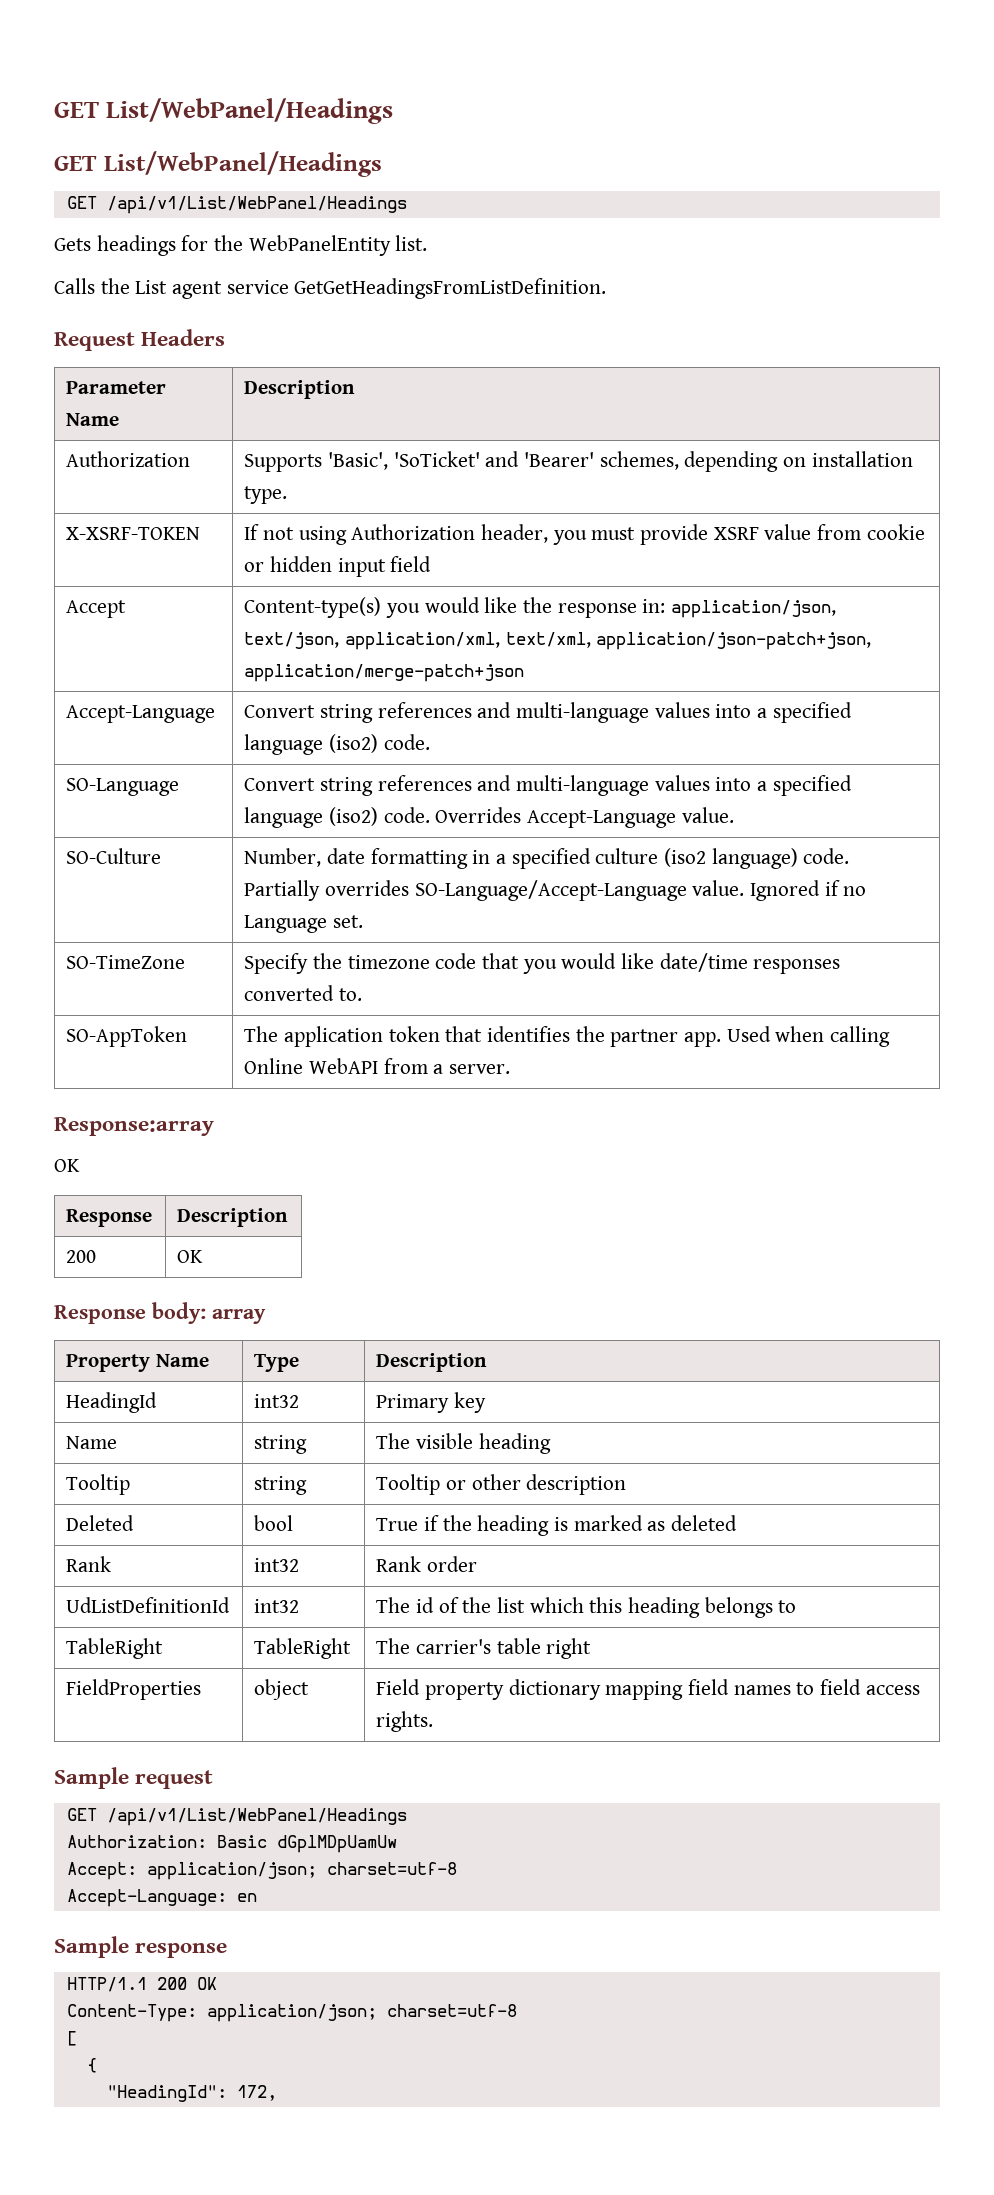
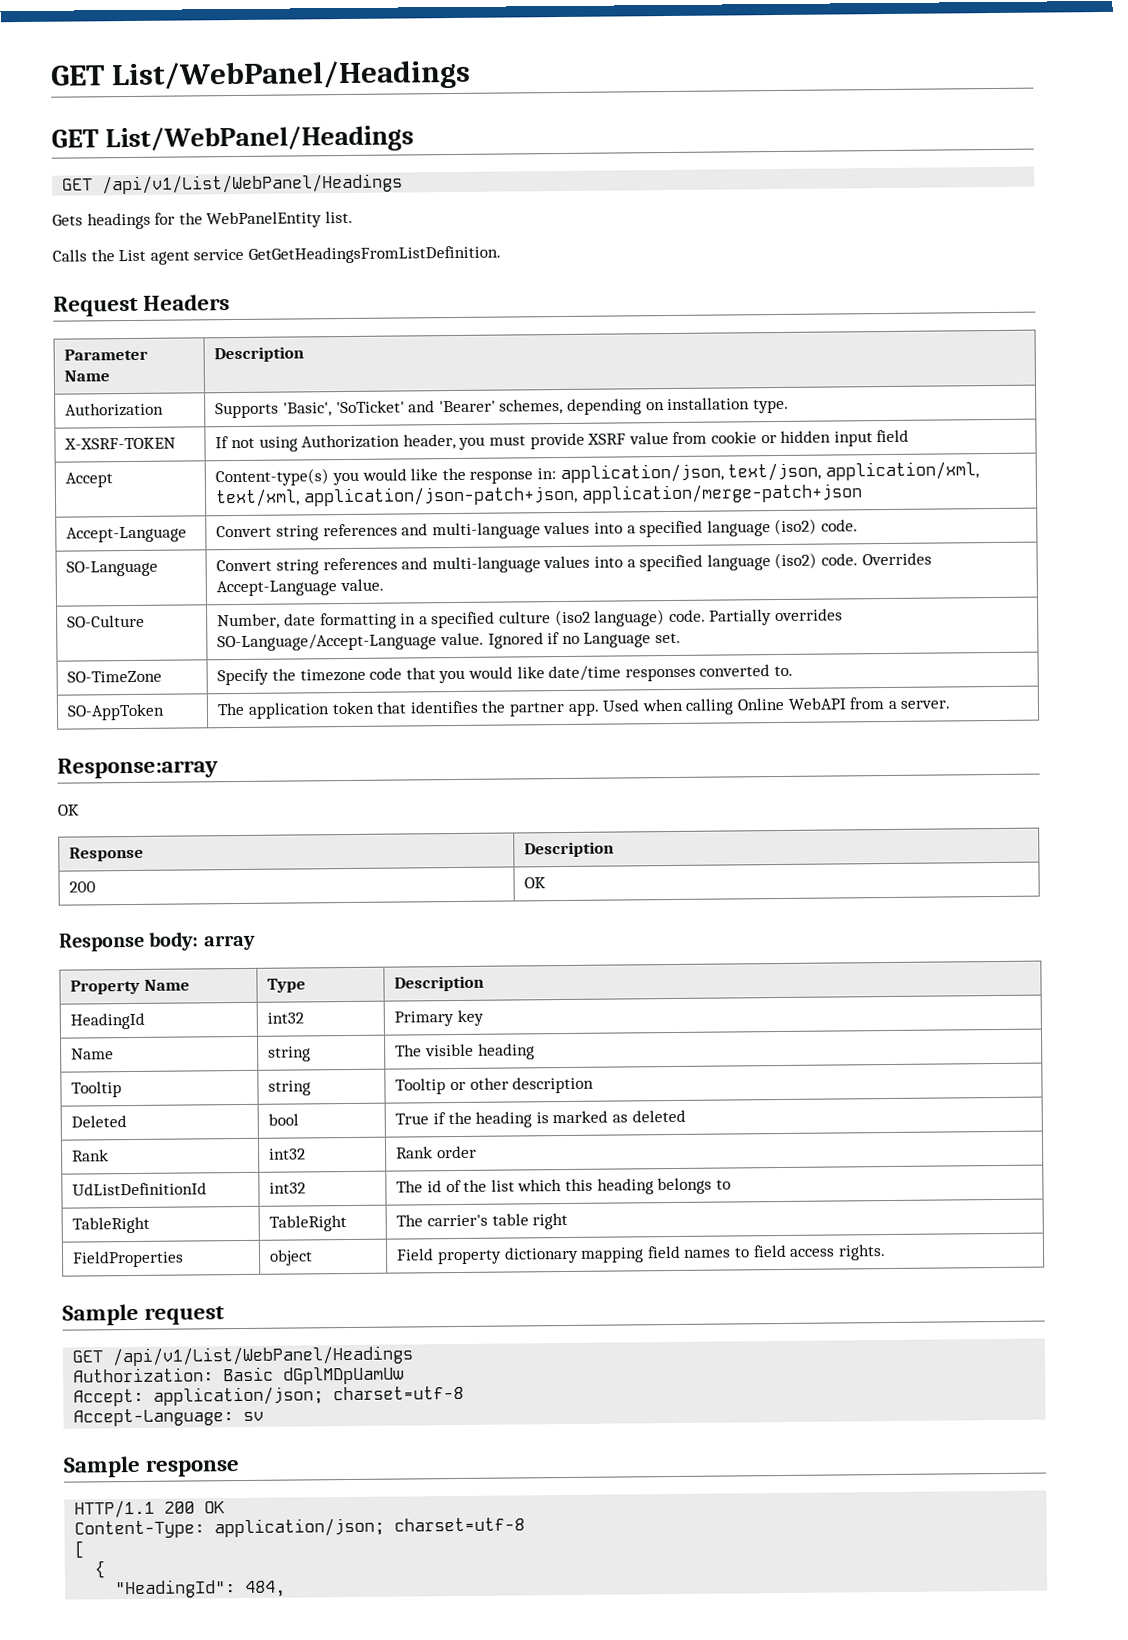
[236,1893,257,1902] en -> [243,1411,265,1421] sv
[236,2085,277,2101] 172, -> [245,1580,287,1597] 484,

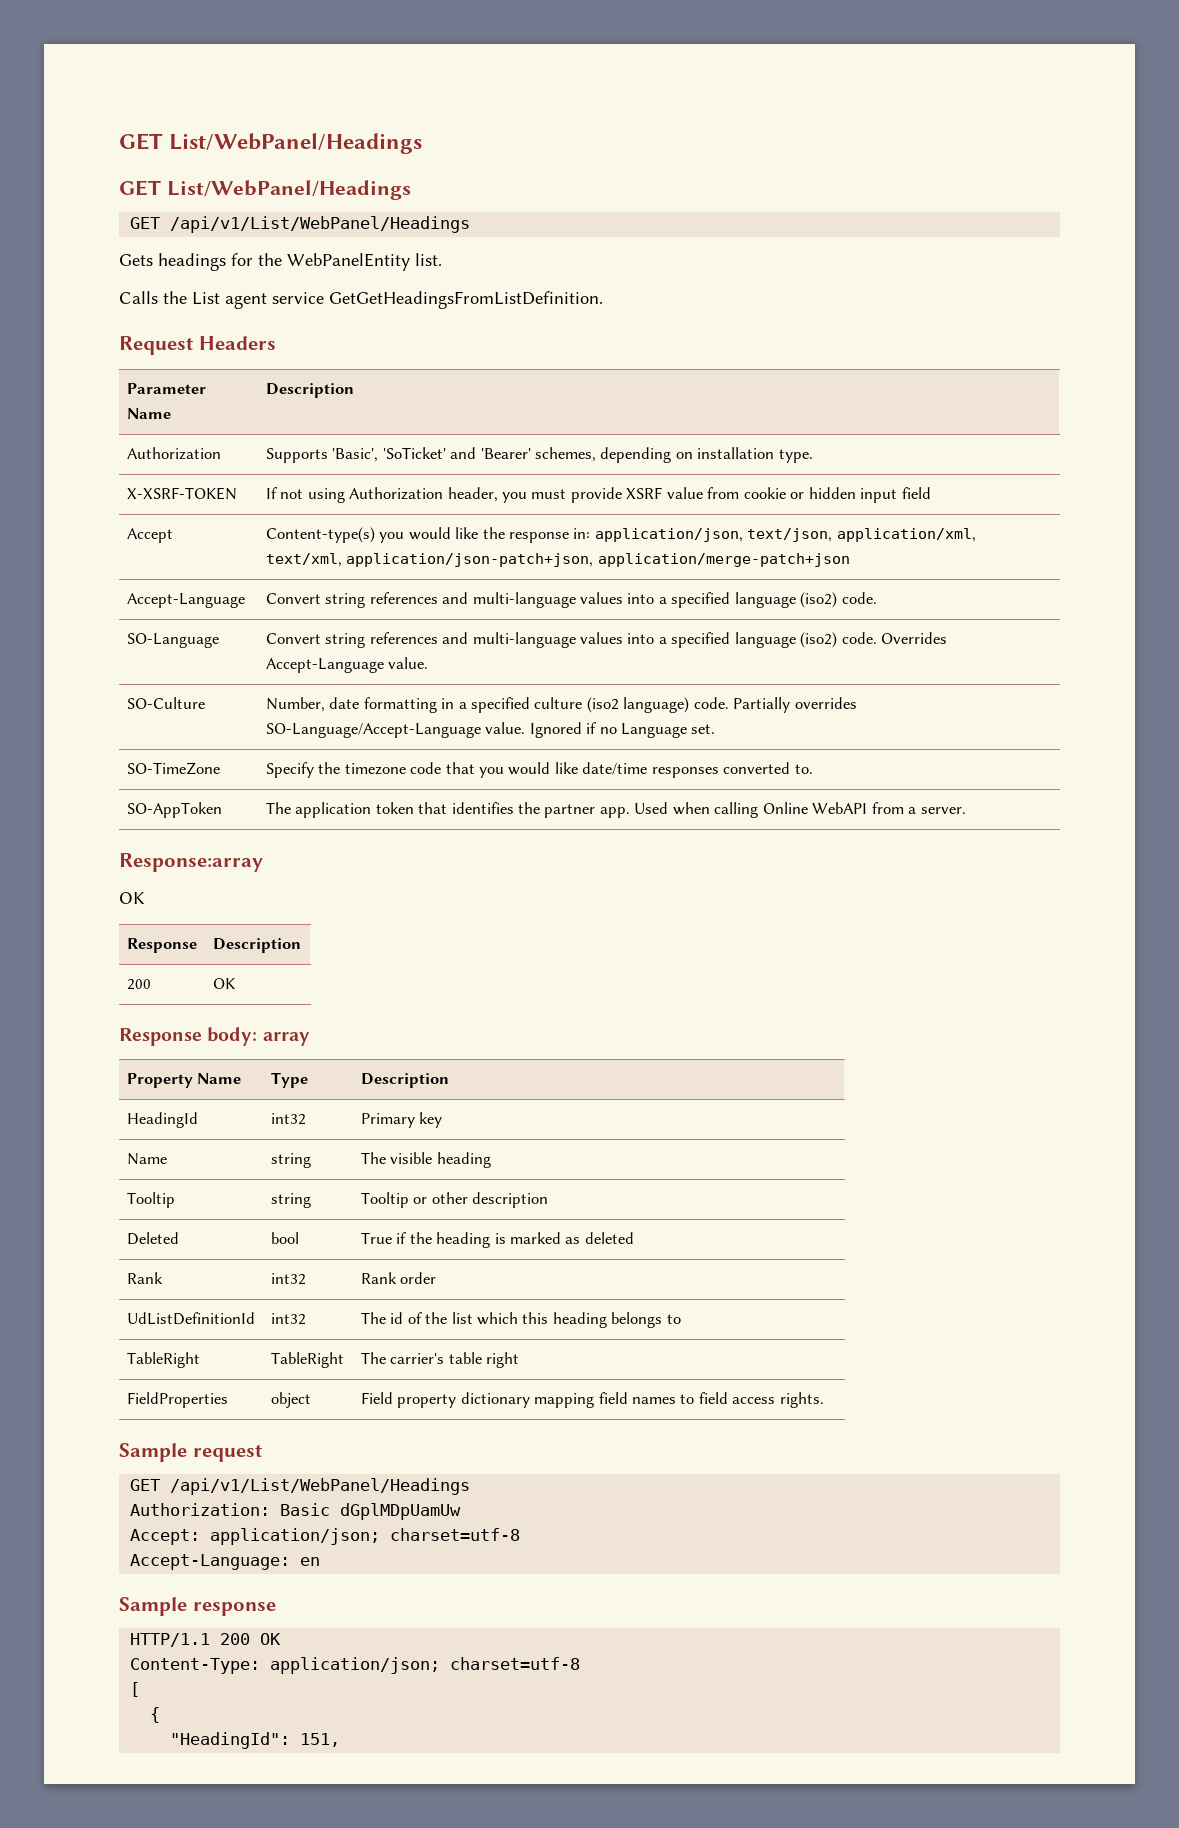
[243,1411,265,1421] sv -> [300,1557,321,1566] en
[245,1580,287,1597] 484, -> [300,1733,341,1747] 151,

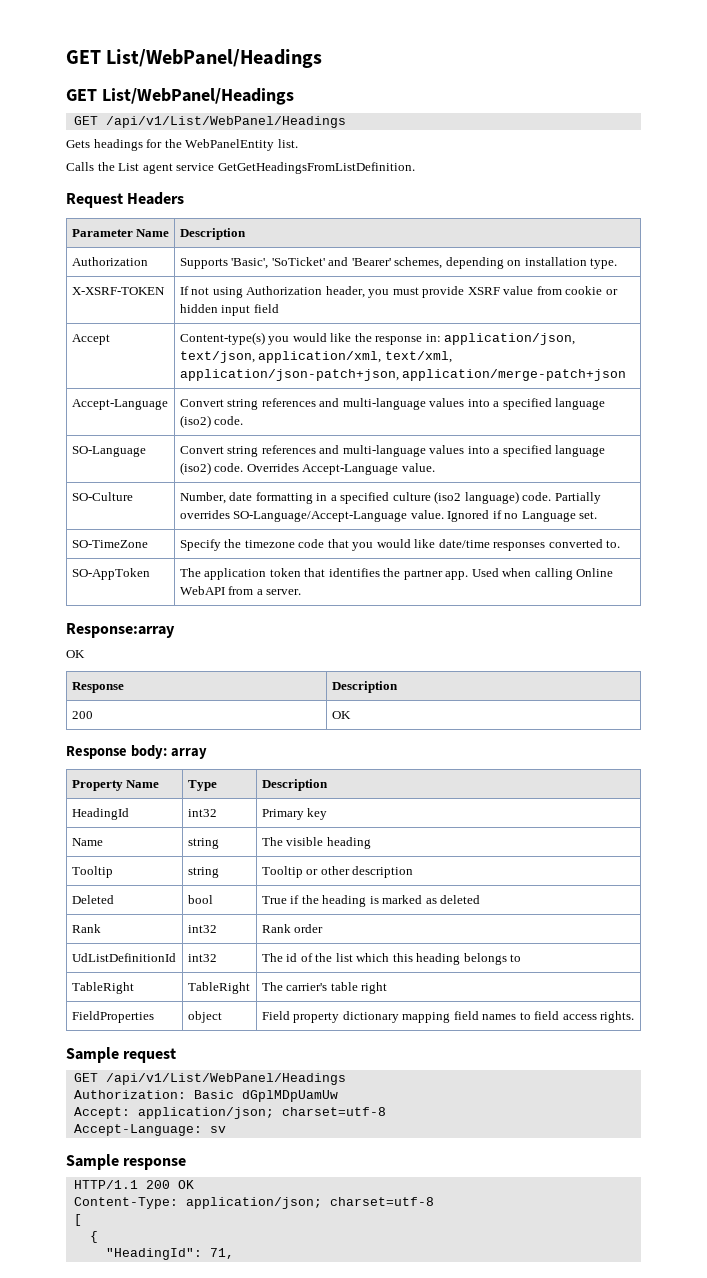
[300,1557,321,1566] en -> [209,1126,226,1133] sv
[300,1733,341,1747] 151, -> [209,1248,234,1259] 71,

